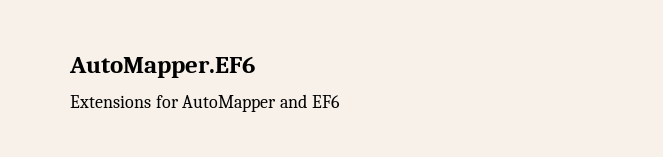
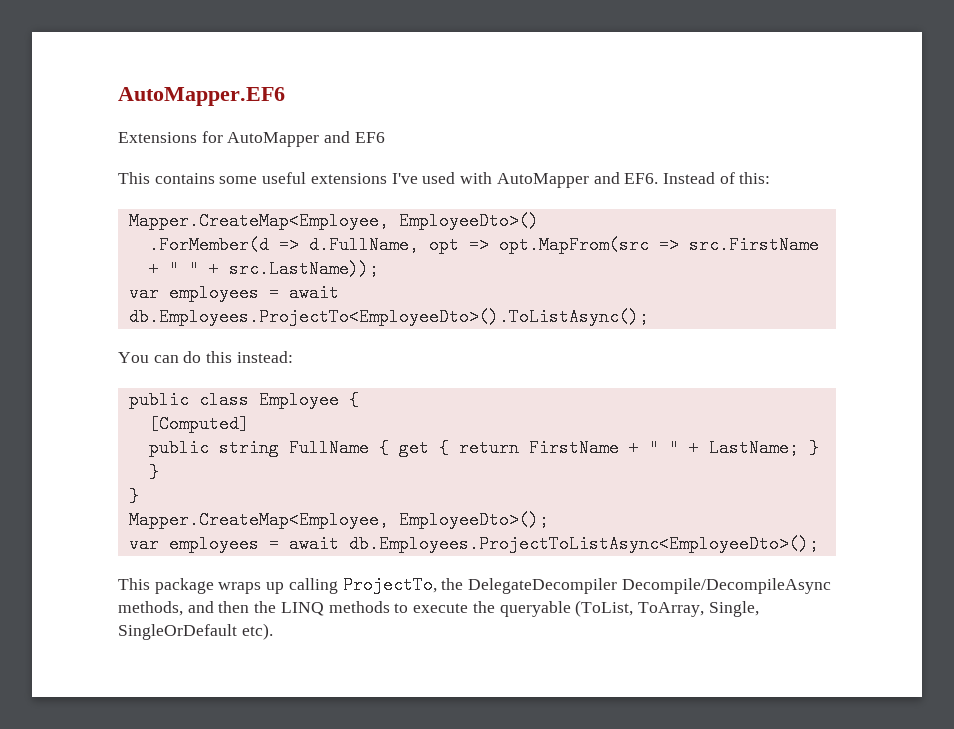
(340, 101) none -> [118,172,771,188] [128,212,539,230] [148,236,819,254] [148,260,379,278] [128,284,339,302] [128,308,649,326] [118,351,293,363] [128,391,359,409] [148,415,249,433] [148,439,819,457] [148,463,159,481] [128,487,139,505] [128,511,549,529] [128,535,819,553] [118,576,831,594] [118,600,759,617] [118,623,273,640] // This contains some useful extensions I've used with AutoMapper and EF6. Instead of this: // Mapper.CreateMap<Employee, EmployeeDto>() // .ForMember(d => d.FullName, opt => opt.MapFrom(src => src.FirstName + " " + src.LastName)); // var employees = await db.Employees.ProjectTo<EmployeeDto>().ToListAsync(); // You can do this instead: // public class Employee { // [Computed] // public string FullName { get { return FirstName + " " + LastName; } } // } // Mapper.CreateMap<Employee, EmployeeDto>(); // var employees = await db.Employees.ProjectToListAsync<EmployeeDto>(); // This package wraps up calling ProjectTo, the DelegateDecompiler Decompile/DecompileAsync methods, and then the LINQ methods to execute the queryable (ToList, ToArray, Single, SingleOrDefault etc).

